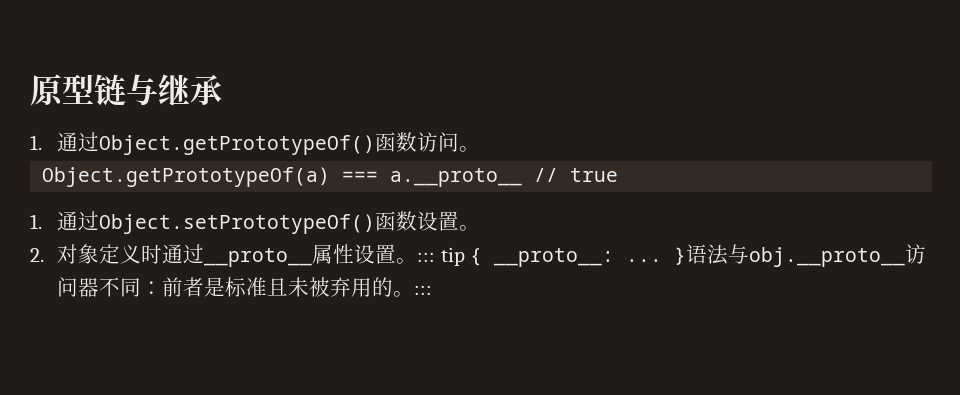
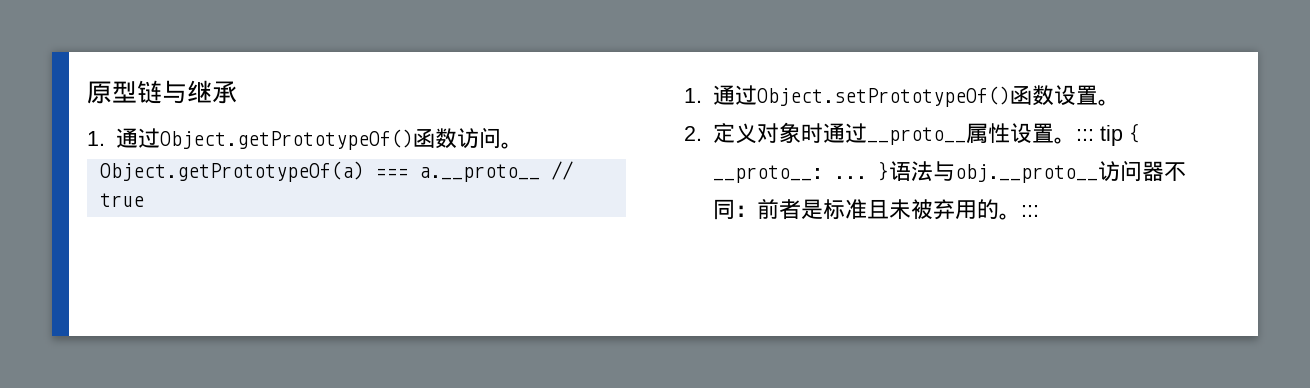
[57,244,142,264] 对象定义 -> [712,122,801,144] 定义对象

